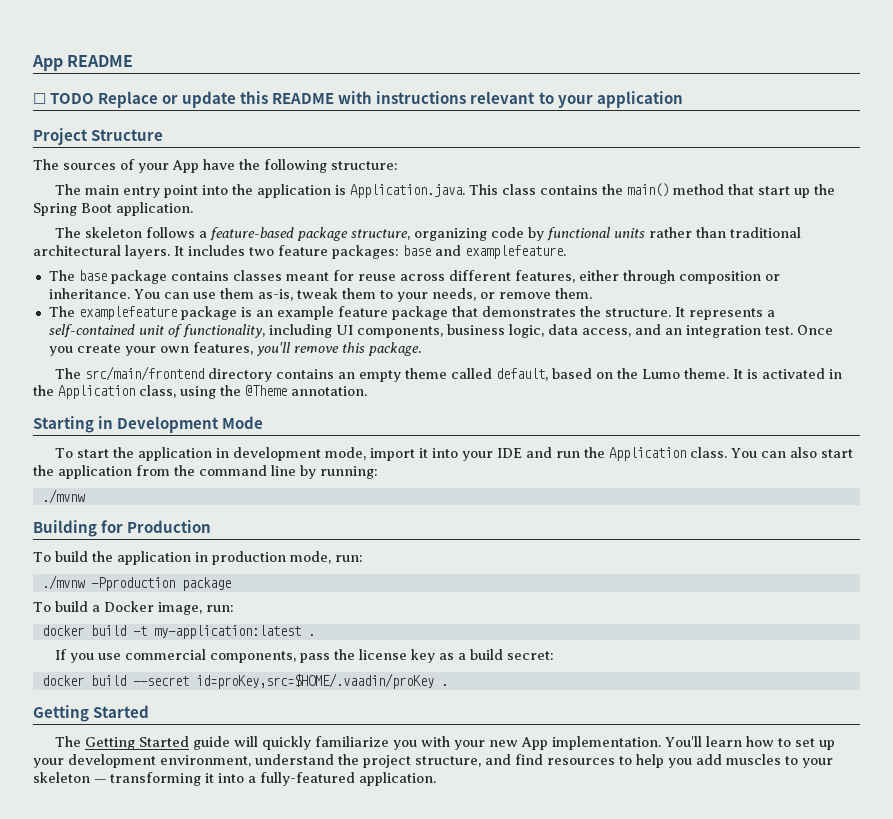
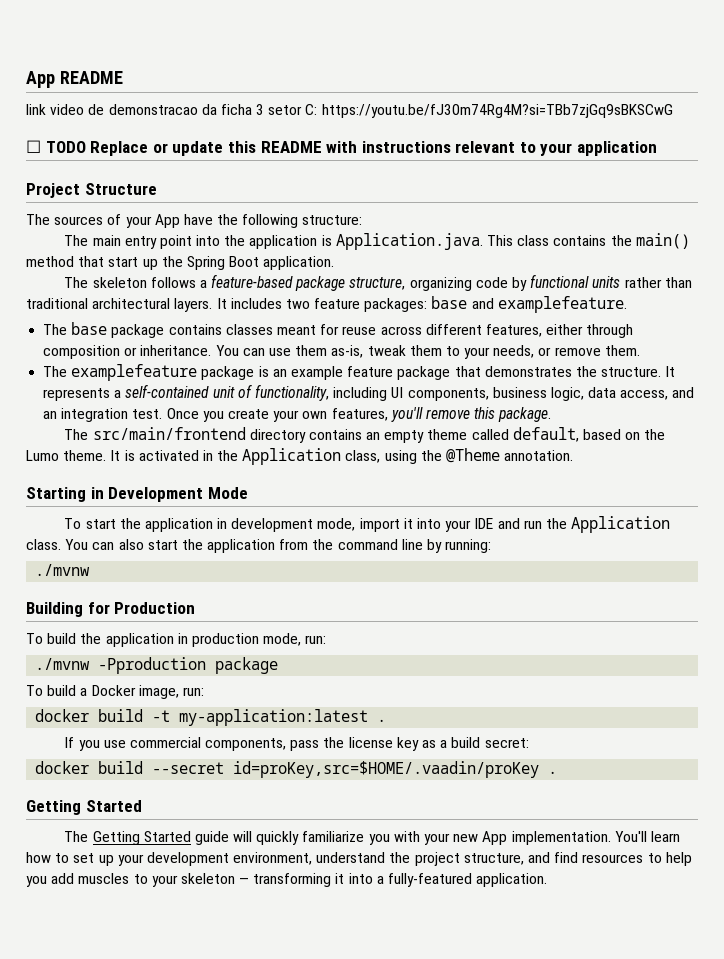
(134, 61) none -> [26,104,673,118] // link video de demonstracao da ficha 3 setor C: https://youtu.be/fJ30m74Rg4M?si=TBb7zjGq9sBKSCwG

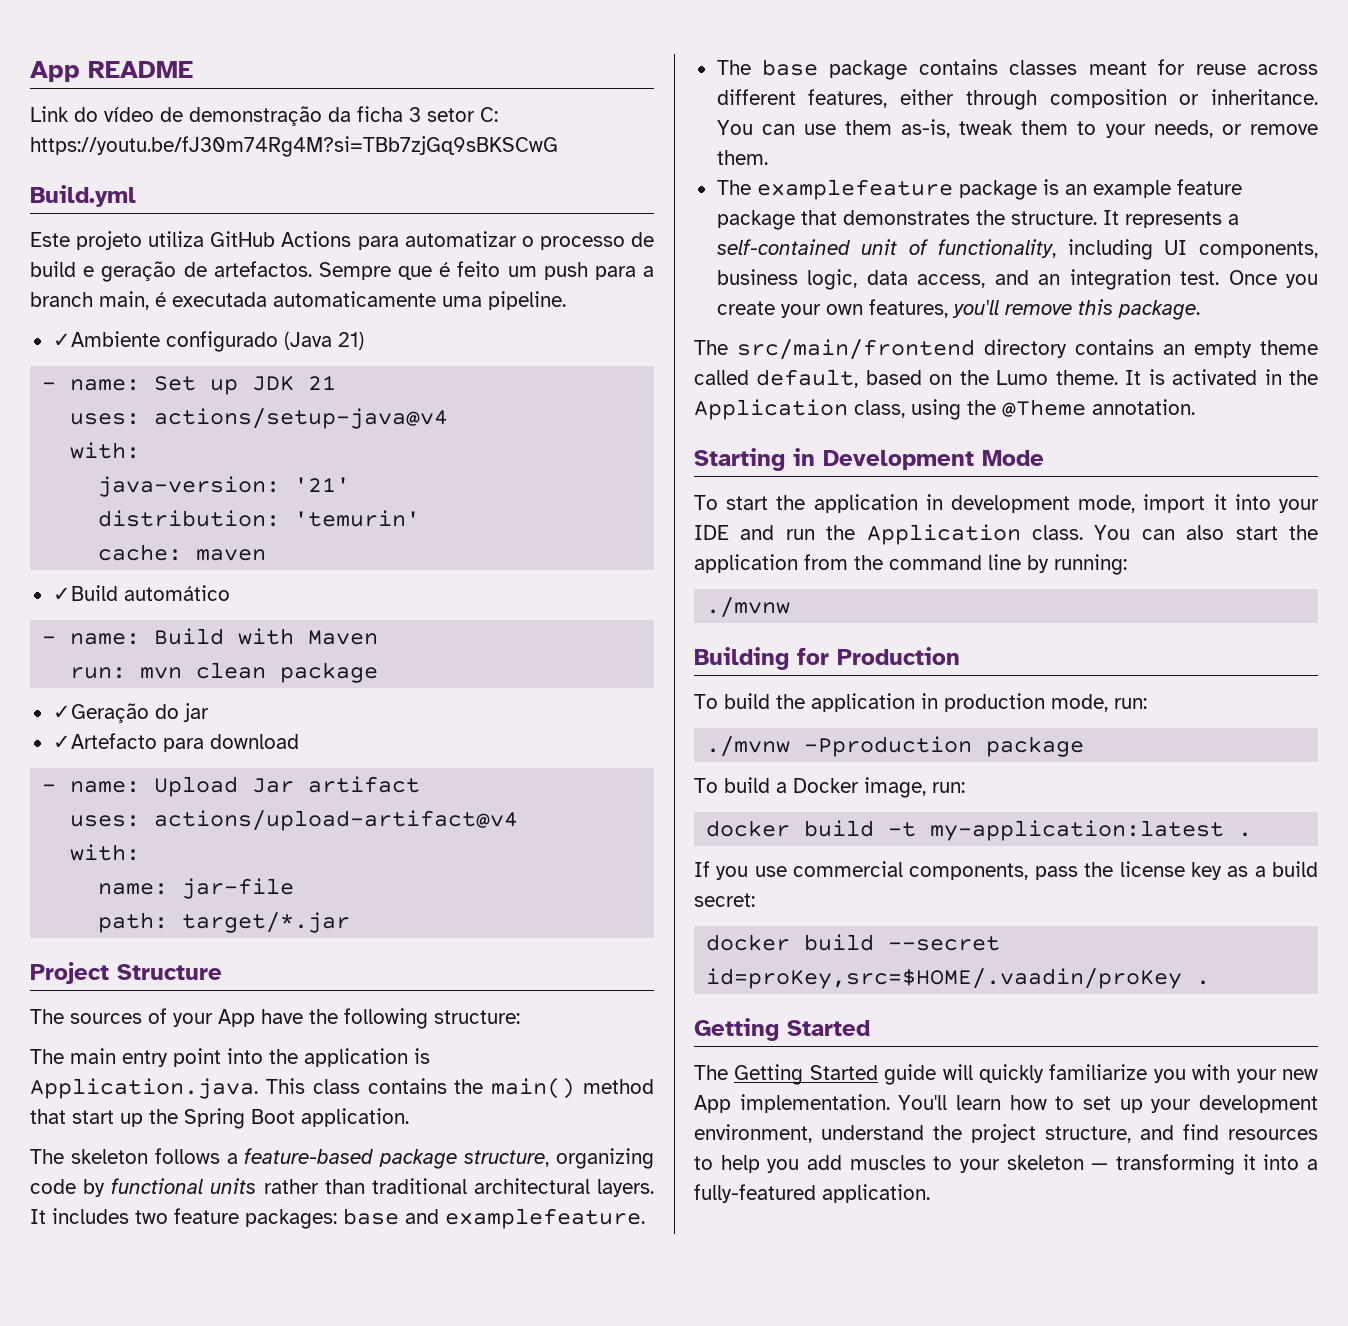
[26,104,198,115] link video de demonstracao -> [30,106,322,126] Link do vídeo de demonstração
[26,140,658,156] ☐ TODO Replace or update this README with instructions relevant to your application -> [30,185,136,207] [30,231,654,250] [30,261,654,282] [30,291,566,310] [52,331,364,352] [42,375,337,395] [70,408,449,429] [70,442,141,459] [98,476,351,497] [98,510,421,527] [98,544,267,561] [52,585,230,601] [42,628,379,645] [70,662,379,683] [52,703,209,723] [52,733,299,752] [42,776,421,797] [70,810,519,831] [70,844,141,861] [98,878,295,899] [98,912,351,933] Build.yml // Este projeto utiliza GitHub Actions para automatizar o processo de build e geração de artefactos. Sempre que é feito um push para a branch main, é executada automaticamente uma pipeline. // ✓Ambiente configurado (Java 21) // - name: Set up JDK 21 // uses: actions/setup-java@v4 // with: // java-version: '21' // distribution: 'temurin' // cache: maven // ✓Build automático // - name: Build with Maven // run: mvn clean package // ✓Geração do jar // ✓Artefacto para download // - name: Upload Jar artifact // uses: actions/upload-artifact@v4 // with: // name: jar-file // path: target/*.jar

